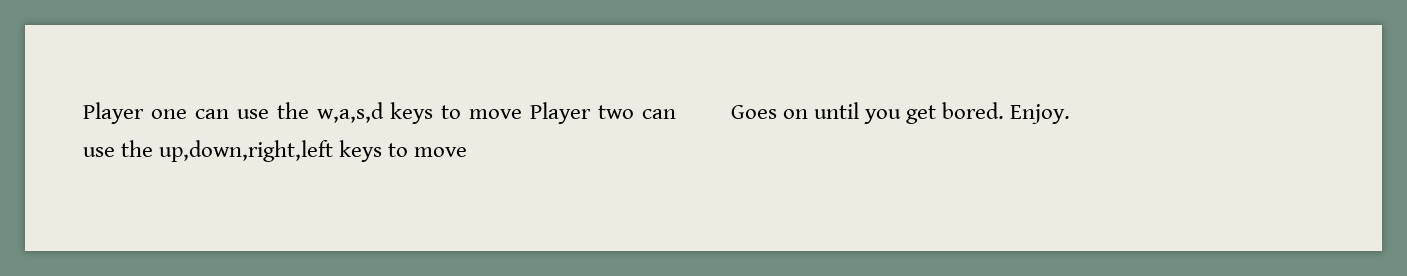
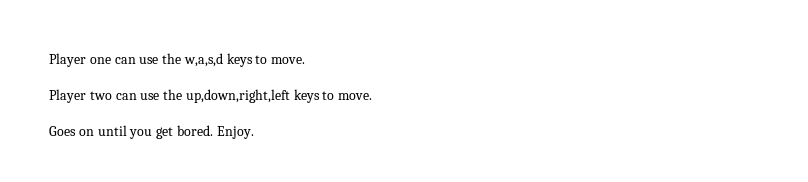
[469,109,523,119] move -> [271,57,306,64] move. //
[414,147,468,157] move -> [338,93,373,100] move.

